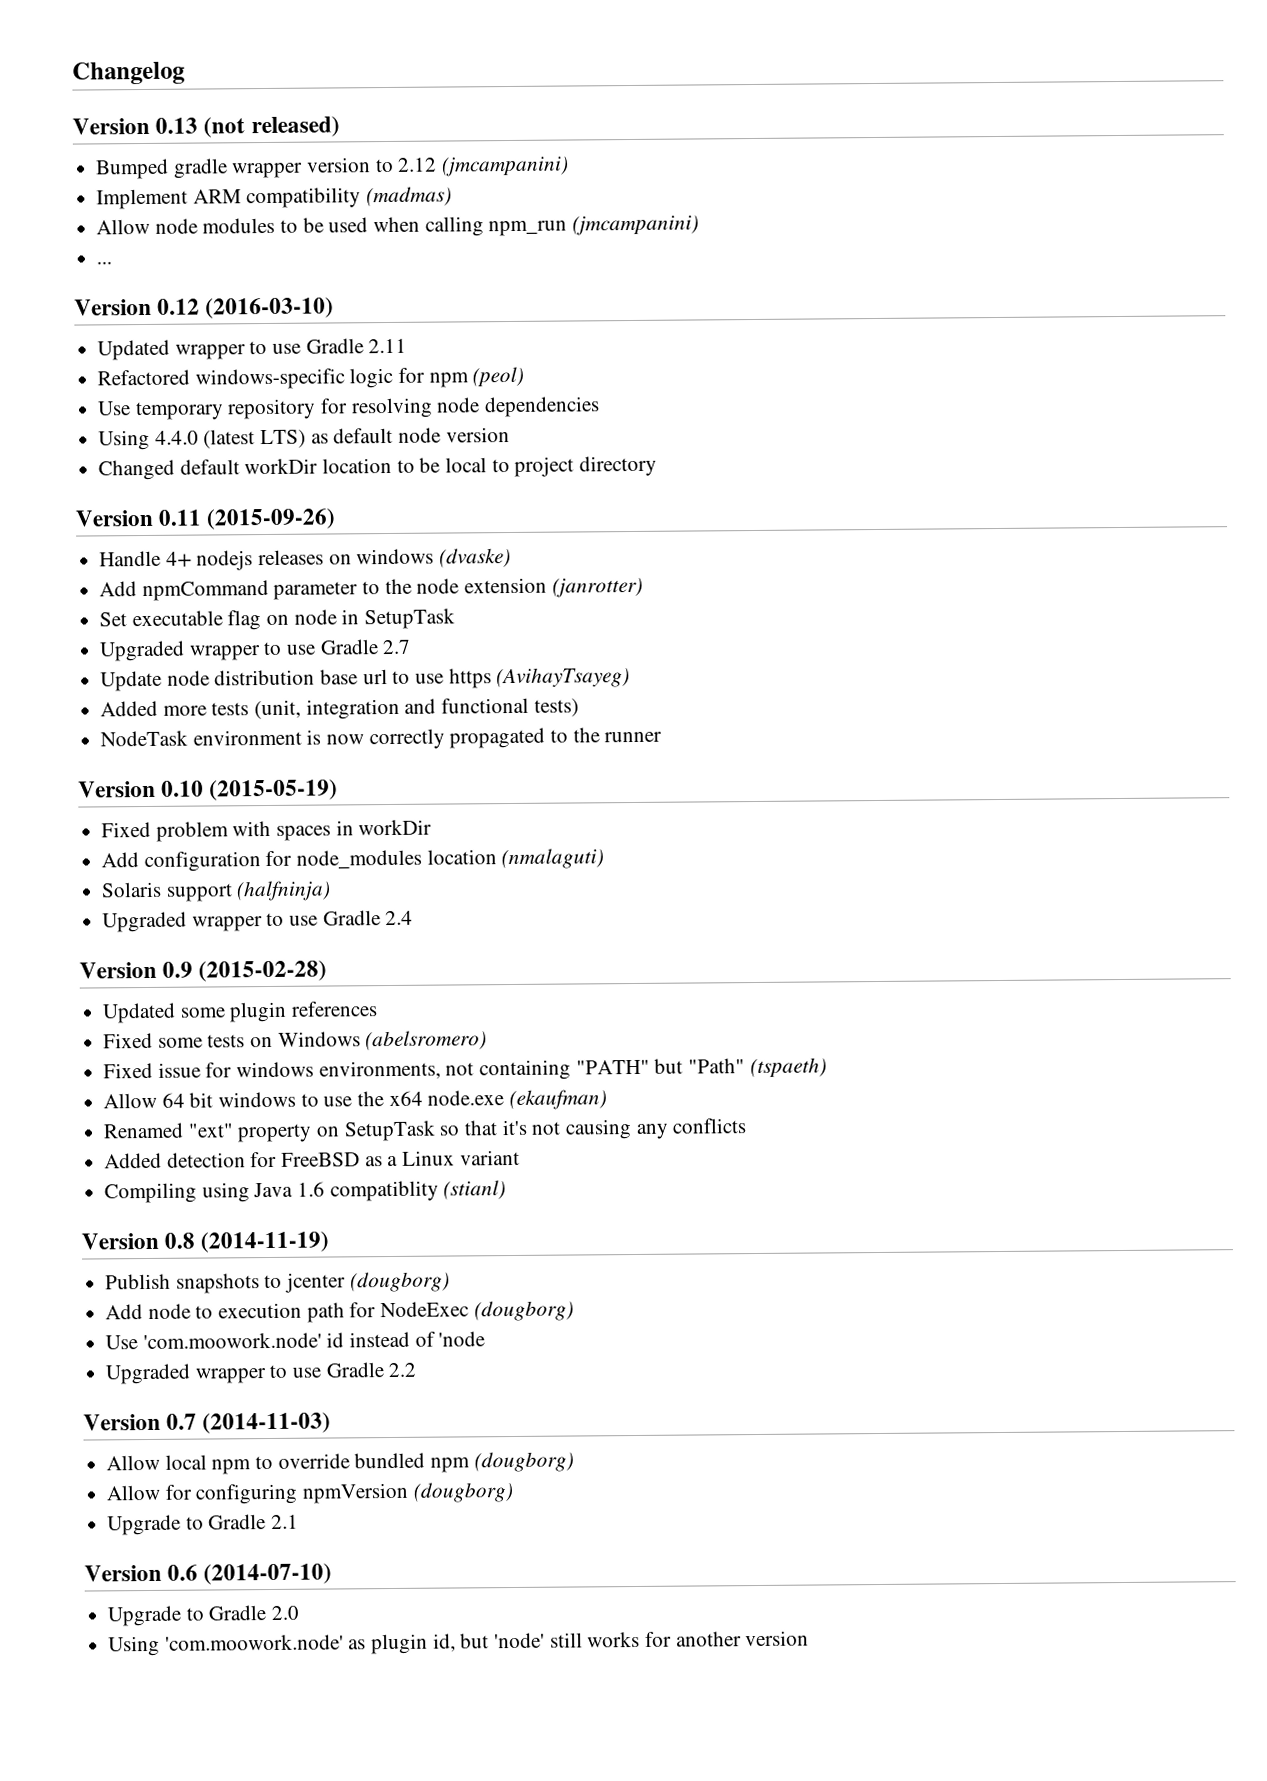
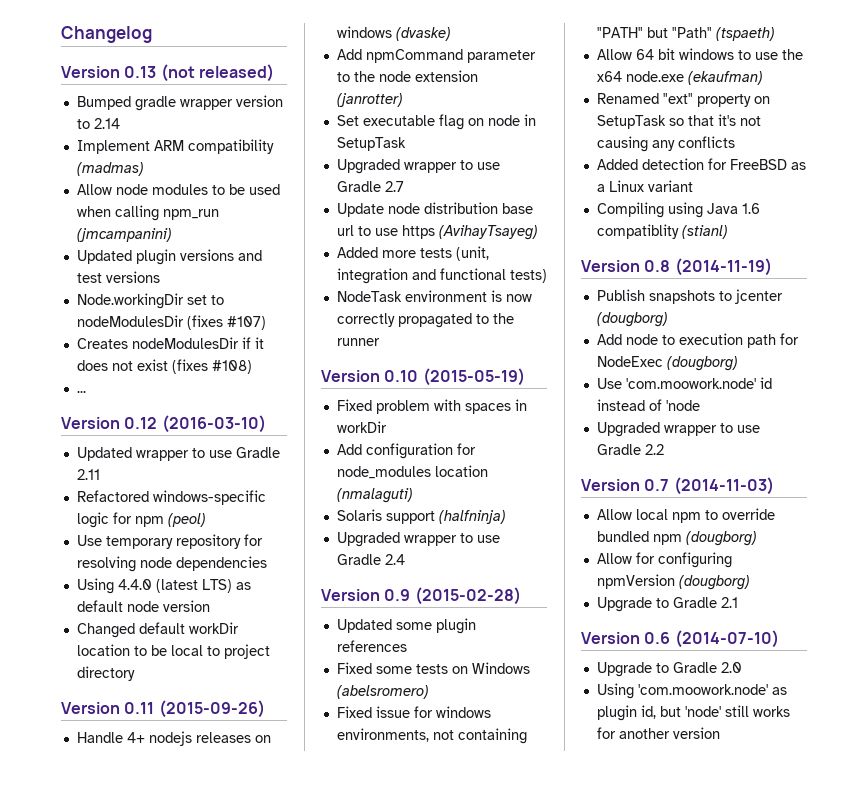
[397,156,570,177] 2.12 (jmcampanini) -> [93,118,120,129] 2.14
(700, 225) none -> [76,249,262,265] [76,271,160,283] [76,293,224,309] [76,315,266,330] [76,337,264,349] [76,359,252,374] // Updated plugin versions and test versions // Node.workingDir set to nodeModulesDir (fixes #107) // Creates nodeModulesDir if it does not exist (fixes #108)

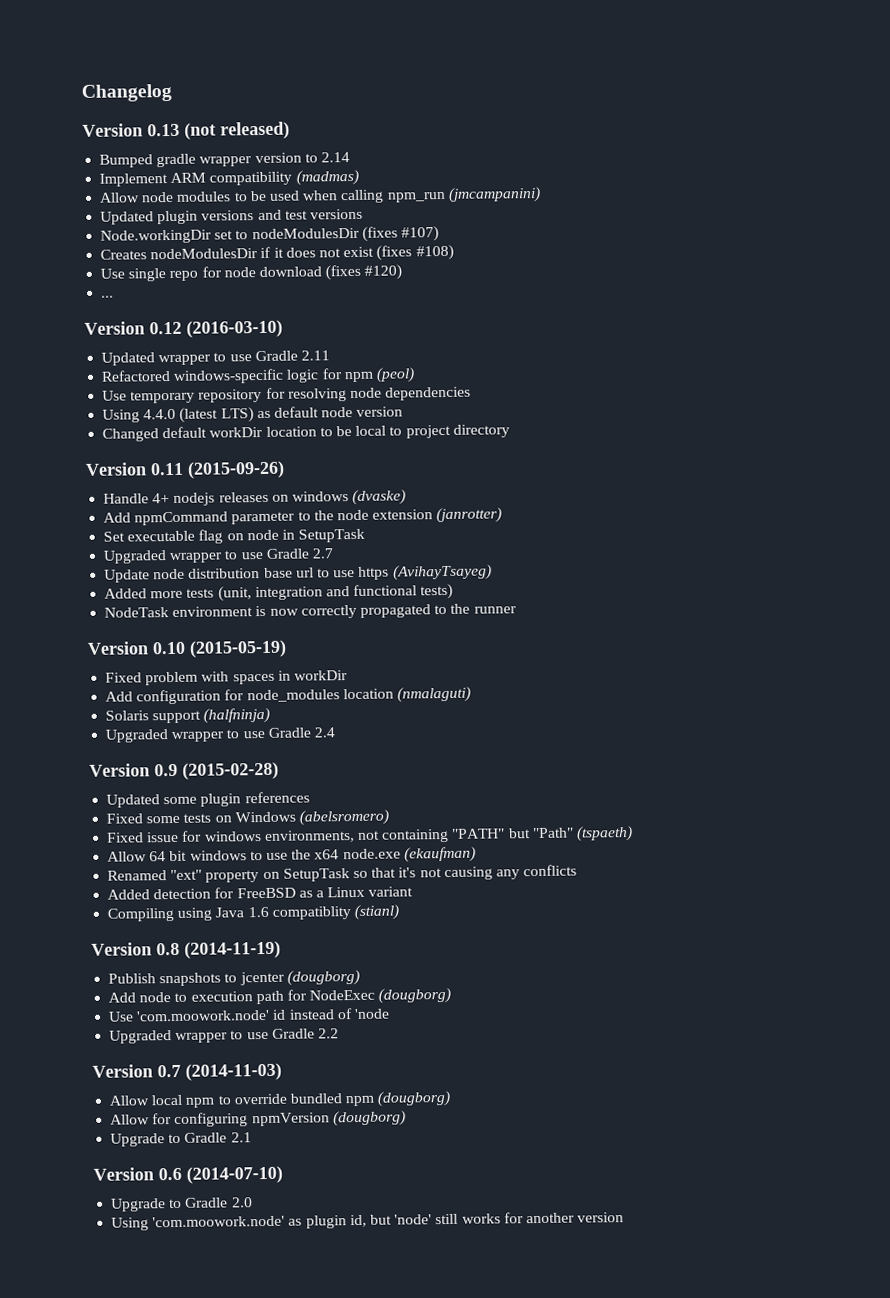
(252, 367) none -> [100,264,403,282] // Use single repo for node download (fixes #120)

